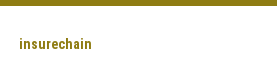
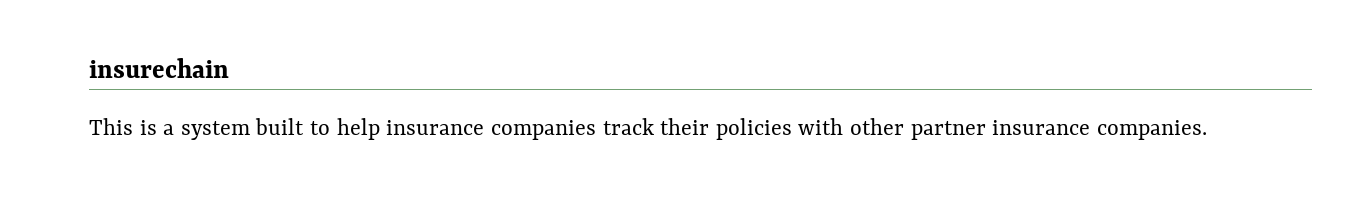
(92, 43) none -> [89,118,1207,140] // This is a system built to help insurance companies track their policies with other partner insurance companies.

